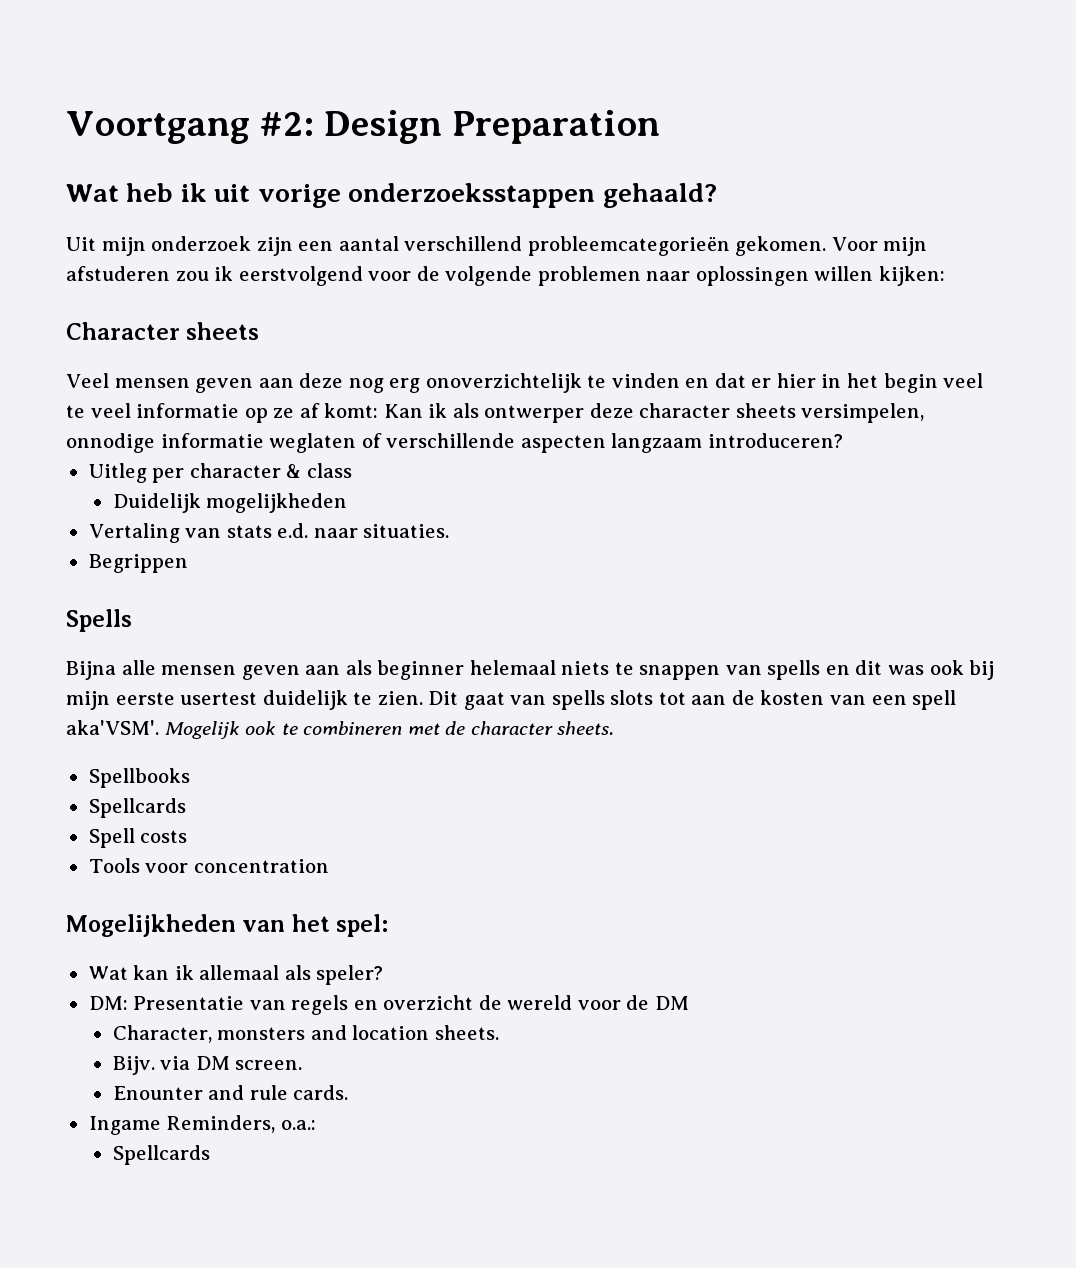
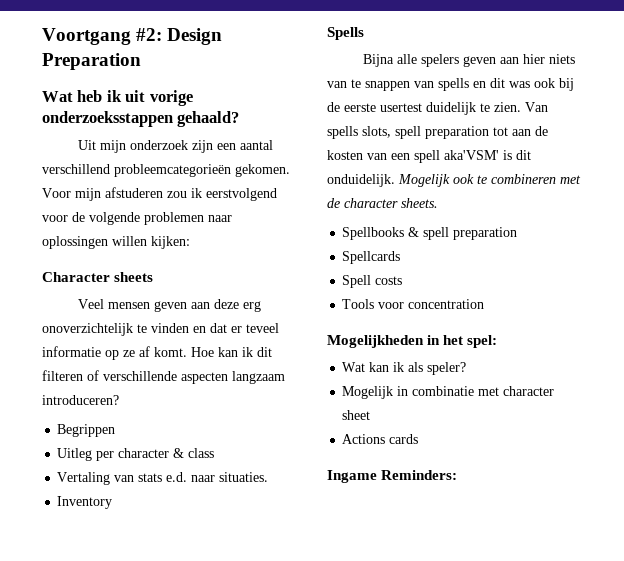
[348,378,384,393] nog -> (239, 304) none
[776,373,984,393] [66,403,925,423] [66,433,357,453] hier in het begin veel te veel informatie op ze af komt: Kan ik als ontwerper deze character sheets versimpelen, onnodige informatie weglaten -> [246,323,279,333] [42,346,272,360] [42,370,83,381] teveel informatie op ze af komt. Hoe kan ik dit filteren
(843, 440) none -> [57,424,116,437] // Begrippen
[112,493,348,513] // Duidelijk mogelijkheden -> (215, 453) none
[88,554,188,573] Begrippen -> [57,496,113,509] Inventory
[161,660,610,680] mensen geven aan als beginner helemaal niets -> [420,54,575,67] [327,81,347,88] spelers geven aan hier niets van
[66,691,110,710] mijn -> [327,102,340,112] de
[428,690,654,710] Dit gaat van spells slots -> [525,102,548,112] [327,126,489,139] Van spells slots, spell preparation
[66,720,159,735] aka'VSM'. -> [444,150,531,160] [327,174,395,187] aka'VSM' is dit onduidelijk.
(190, 778) none -> [408,227,518,240] & spell preparation
[242,920,286,932] van -> [427,335,441,345] in
[199,965,280,980] allemaal -> (405, 367) none
[88,995,689,1015] [112,1025,499,1043] [112,1056,303,1075] [112,1085,349,1100] [88,1115,316,1135] [112,1145,210,1165] DM: Presentatie van regels en overzicht de wereld voor de DM // Character, monsters and location sheets. // Bijv. via DM screen. // Enounter and rule cards. // Ingame Reminders, o.a.: // Spellcards -> [342,386,555,399] [342,410,371,420] [342,434,419,444] [327,470,458,483] Mogelijk in combinatie met character sheet // Actions cards // Ingame Reminders:

